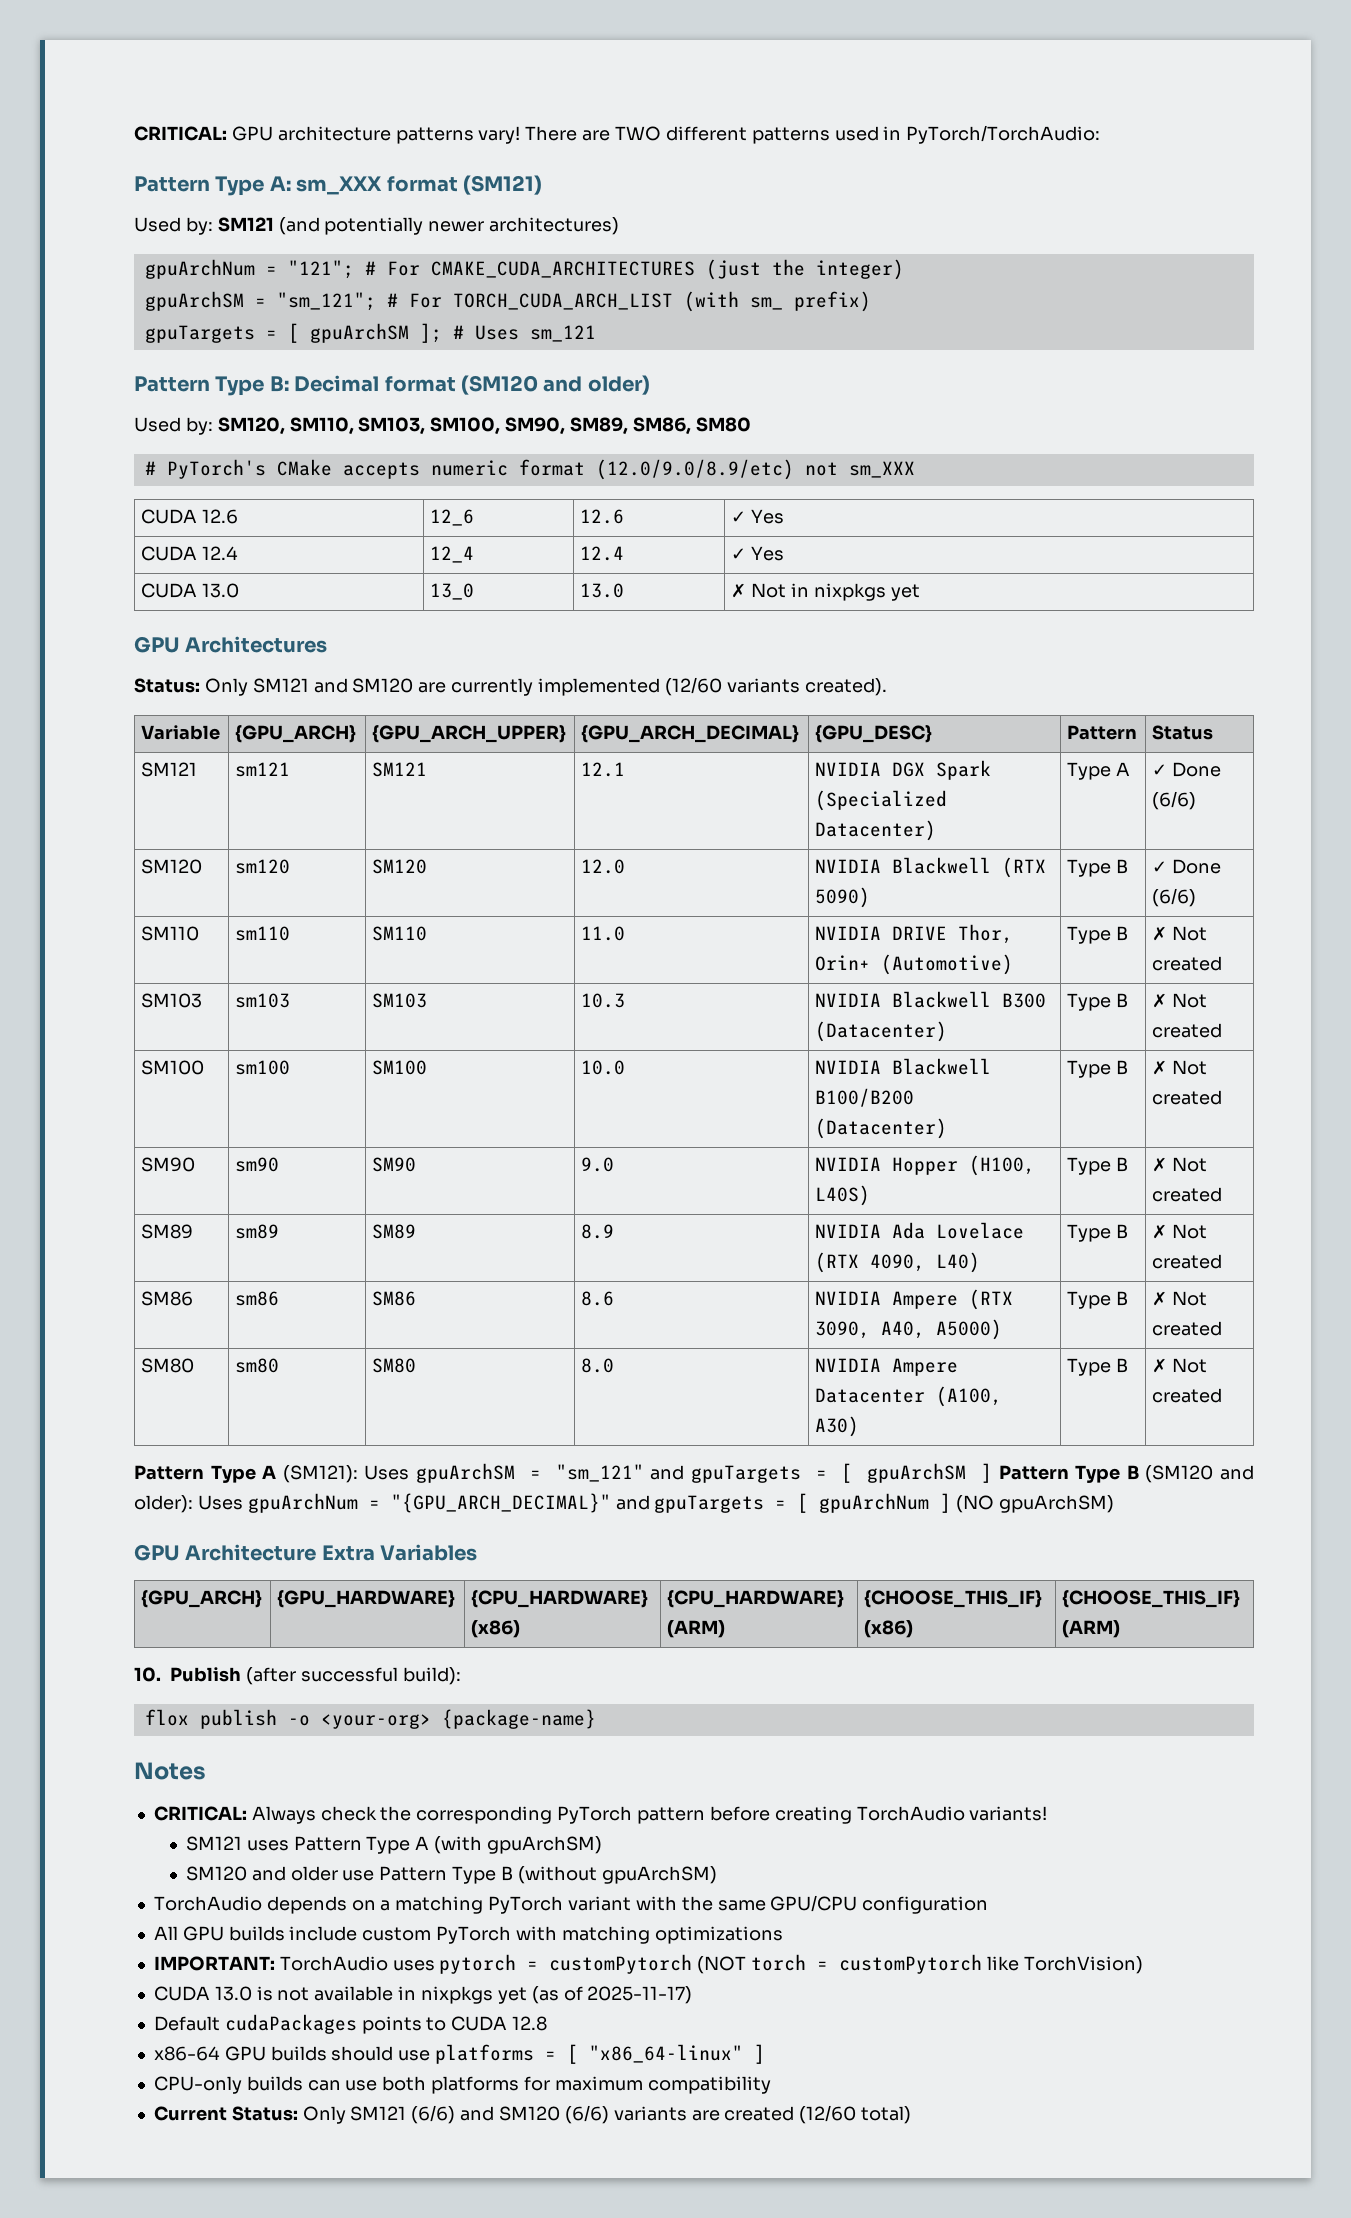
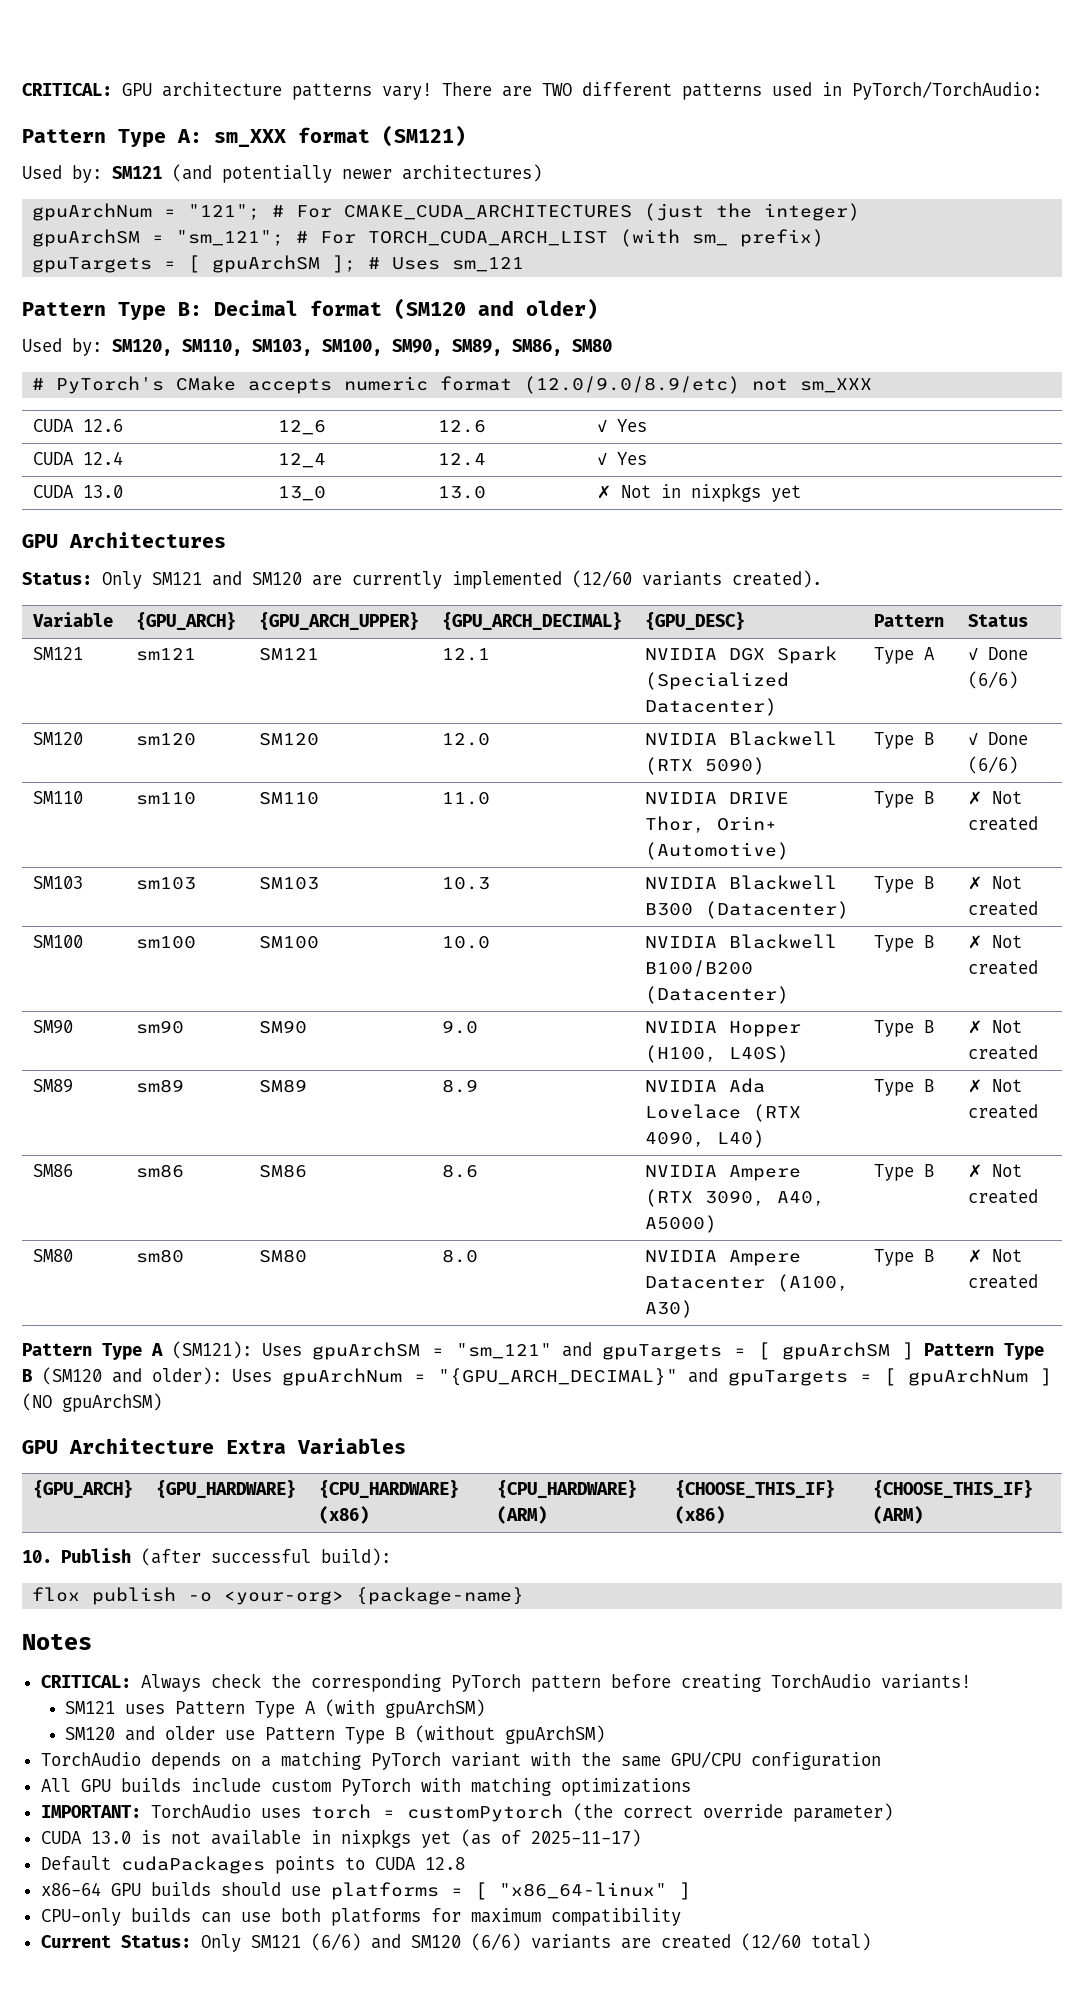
[439,1954,1143,1974] pytorch = customPytorch (NOT torch = customPytorch like TorchVision) -> [310,1803,893,1822] torch = customPytorch (the correct override parameter)

